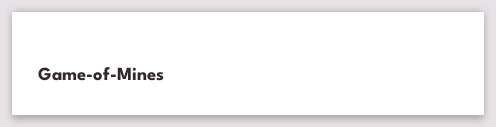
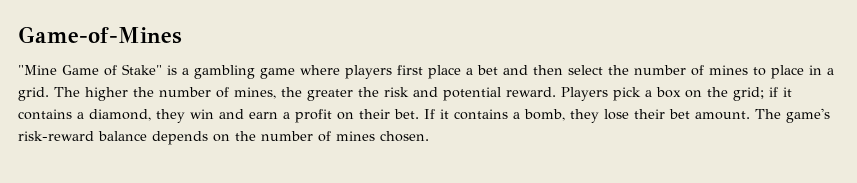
(164, 74) none -> [18,64,834,79] [18,87,792,101] [18,108,830,123] [18,131,429,145] // "Mine Game of Stake" is a gambling game where players first place a bet and then select the number of mines to place in a grid. The higher the number of mines, the greater the risk and potential reward. Players pick a box on the grid; if it contains a diamond, they win and earn a profit on their bet. If it contains a bomb, they lose their bet amount. The game's risk-reward balance depends on the number of mines chosen.

